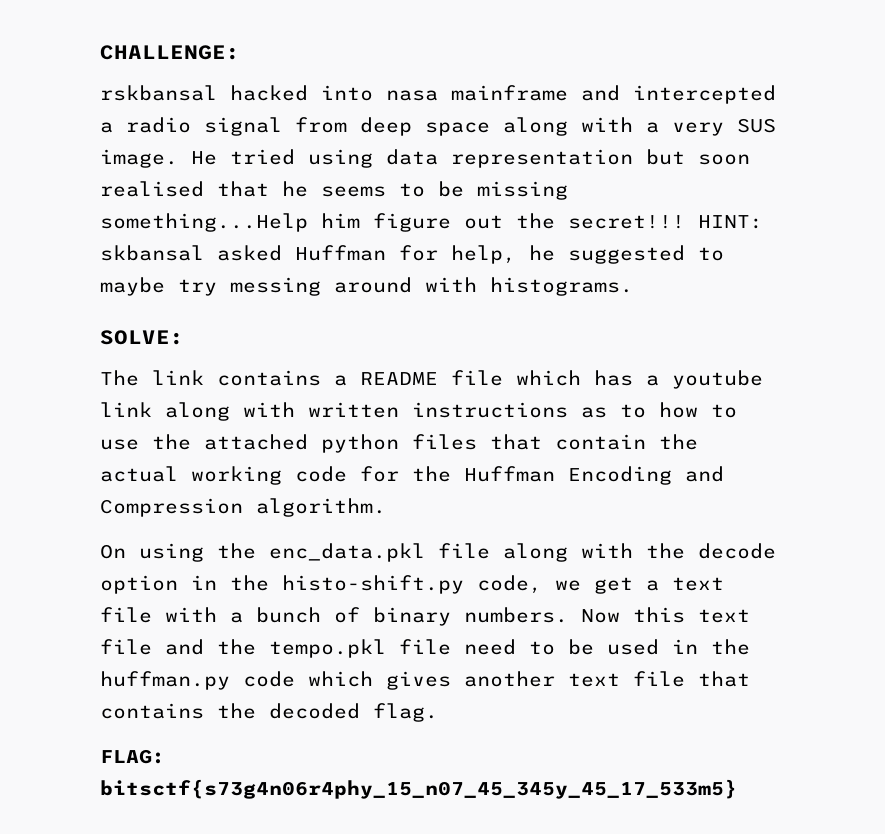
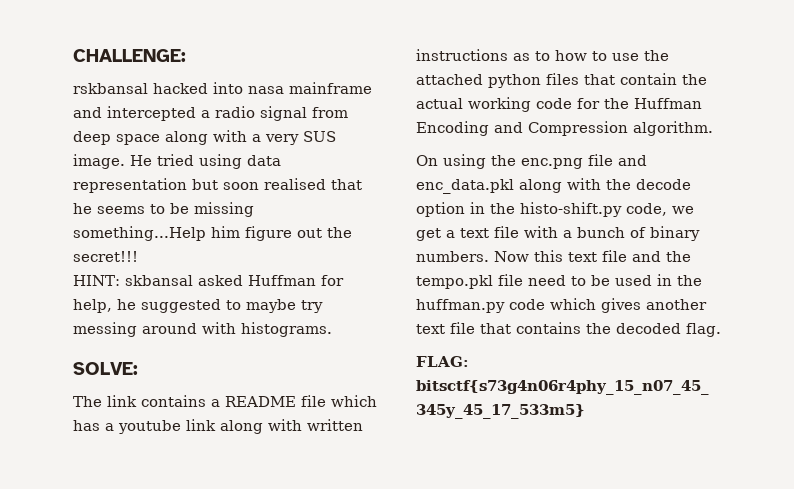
(685, 222) none -> (138, 256) //
[269,543,490,562] enc_data.pkl file -> [521,154,647,169] [416,179,514,194] enc.png file and enc_data.pkl

